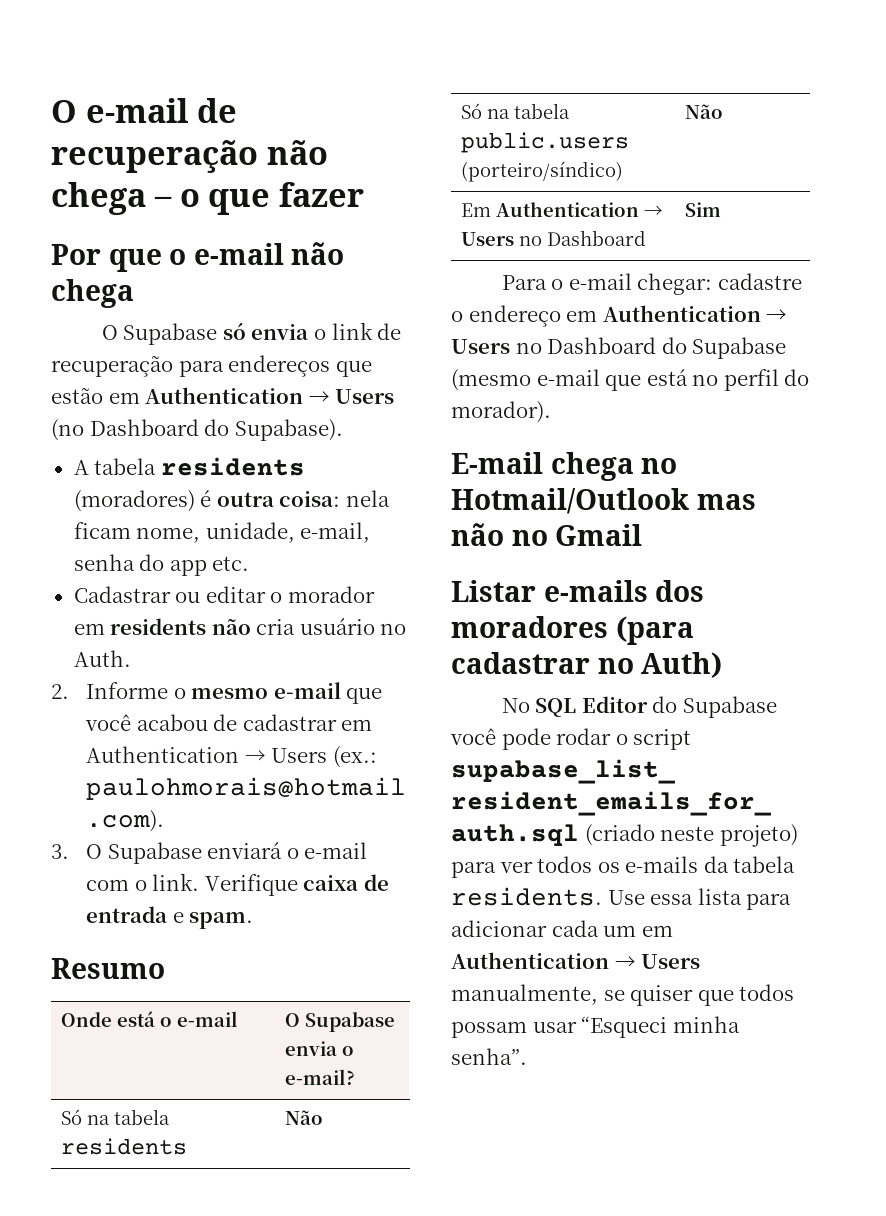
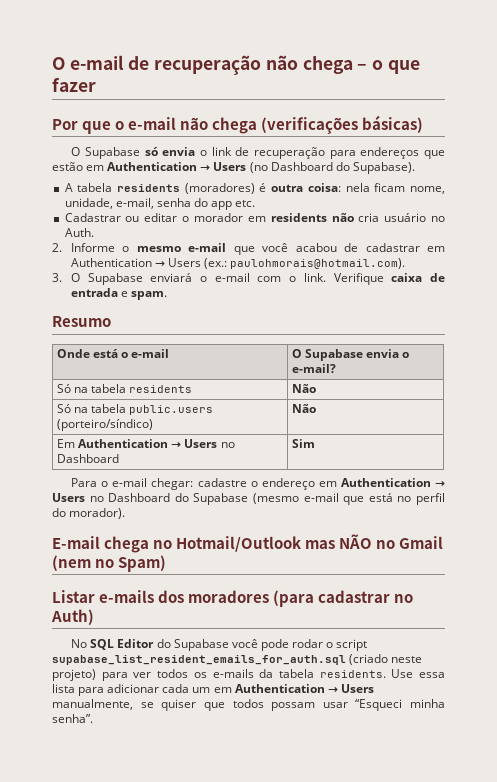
(134, 293) none -> [261,115,424,134] (verificações básicas)
[451,523,504,546] não -> [339,534,373,549] NÃO
(643, 535) none -> [52,555,167,572] (nem no Spam)

